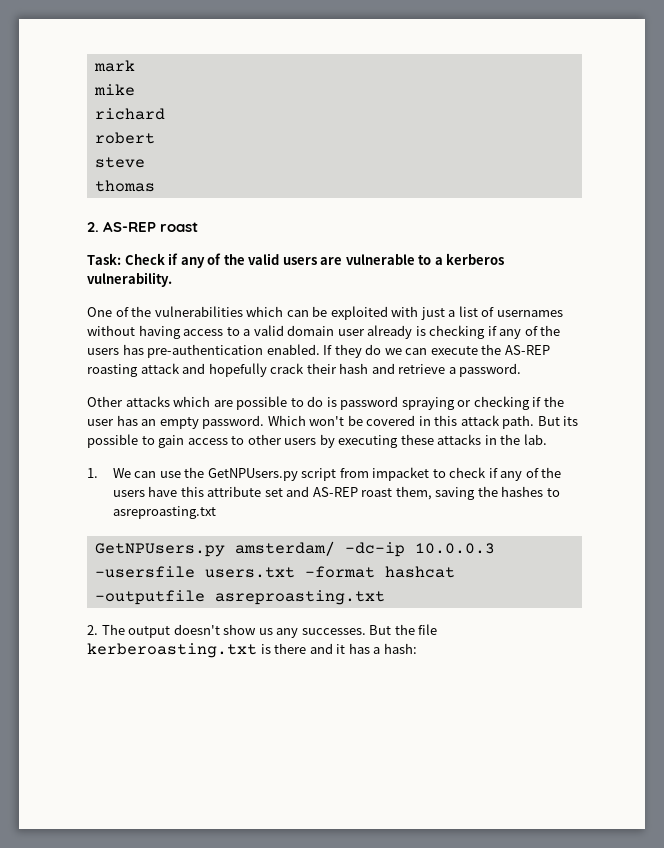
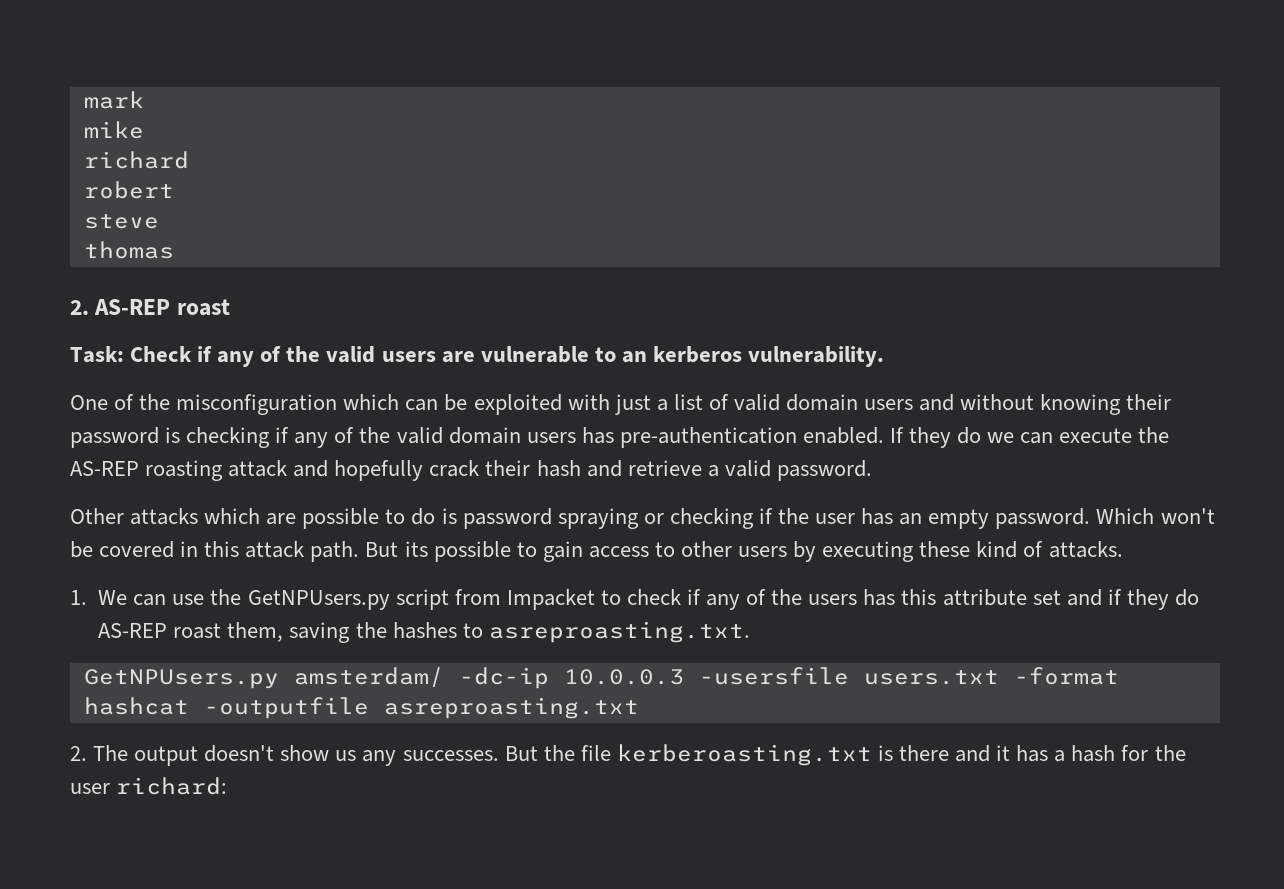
[434,257,443,265] a -> [621,351,647,363] an
[154,306,243,317] vulnerabilities -> [176,394,338,415] misconfiguration
[496,310,563,317] [87,325,413,339] usernames without having access to a valid domain user already -> [733,394,1172,415] [70,427,159,448] valid domain users and without knowing their password
(561, 330) none -> [396,427,521,444] valid domain
(456, 370) none -> [724,460,771,477] valid
[437,434,547,445] attacks in the lab. -> [976,541,1123,558] kind of attacks.
[372,467,430,481] impacket -> [506,589,595,610] Impacket
[148,486,178,497] have -> [863,589,896,606] has
(310, 491) none -> [1107,589,1199,610] if they do
[112,506,216,519] asreproasting.txt -> [488,621,750,643] asreproasting.txt.
[383,643,417,654] hash: -> [1071,745,1186,762] [70,777,228,795] hash for the user richard:

